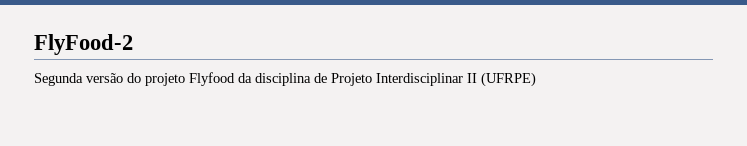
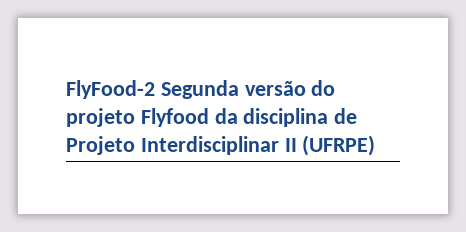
(133, 44) // -> (155, 89) none

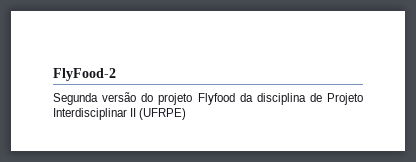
(155, 89) none -> (116, 74) //

